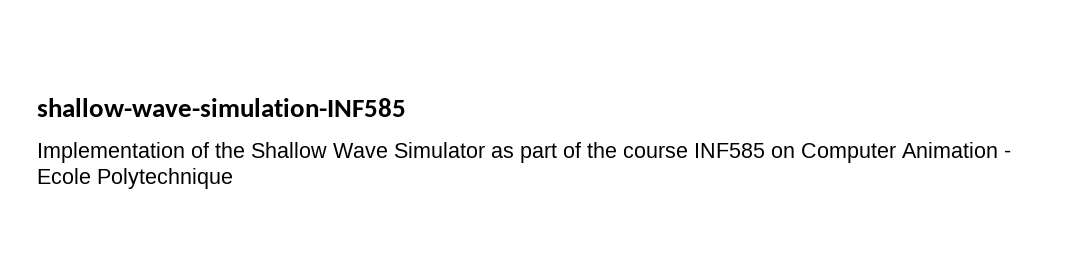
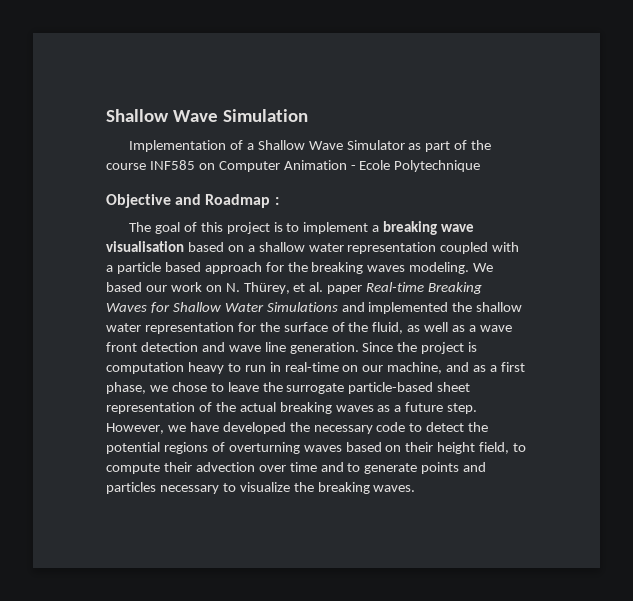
[37,98,406,117] shallow-wave-simulation-INF585 -> [106,109,308,122] Shallow Wave Simulation
[215,142,245,158] the -> [246,143,254,150] a
(233, 178) none -> [106,194,279,208] [128,221,475,235] [106,241,520,254] [106,262,494,274] [106,282,483,294] [106,302,523,314] [106,322,512,334] [106,342,478,354] [106,362,525,374] [106,382,471,394] [106,402,478,414] [106,422,489,434] [106,442,527,454] [106,462,487,474] [106,482,416,494] // Objective and Roadmap : // The goal of this project is to implement a breaking wave visualisation based on a shallow water representation coupled with a particle based approach for the breaking waves modeling. We based our work on N. Thürey, et al. paper Real-time Breaking Waves for Shallow Water Simulations and implemented the shallow water representation for the surface of the fluid, as well as a wave front detection and wave line generation. Since the project is computation heavy to run in real-time on our machine, and as a first phase, we chose to leave the surrogate particle-based sheet representation of the actual breaking waves as a future step. However, we have developed the necessary code to detect the potential regions of overturning waves based on their height field, to compute their advection over time and to generate points and particles necessary to visualize the breaking waves.

